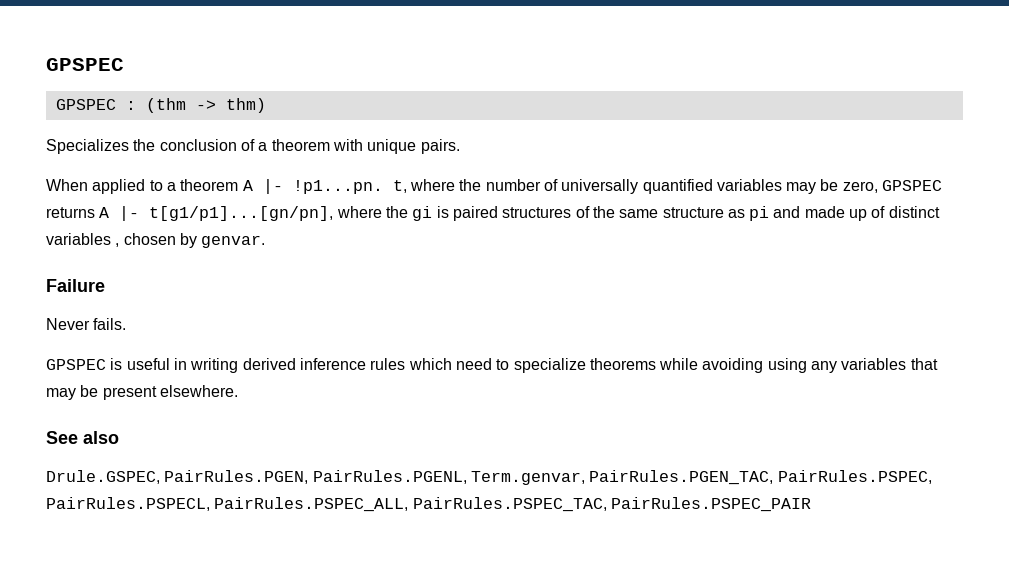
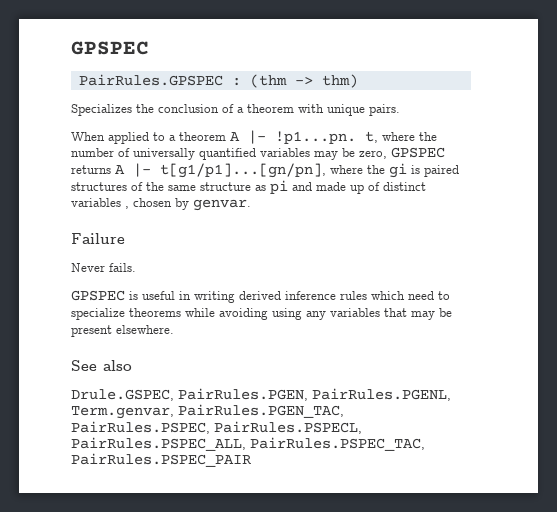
[55,99,116,110] GPSPEC -> [78,74,223,86] PairRules.GPSPEC

